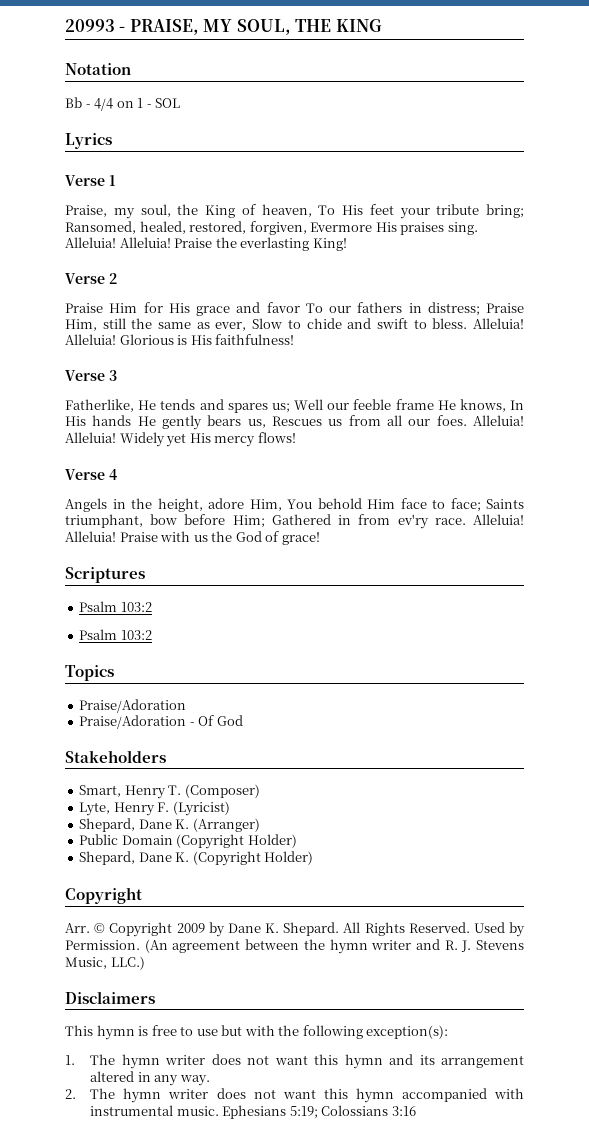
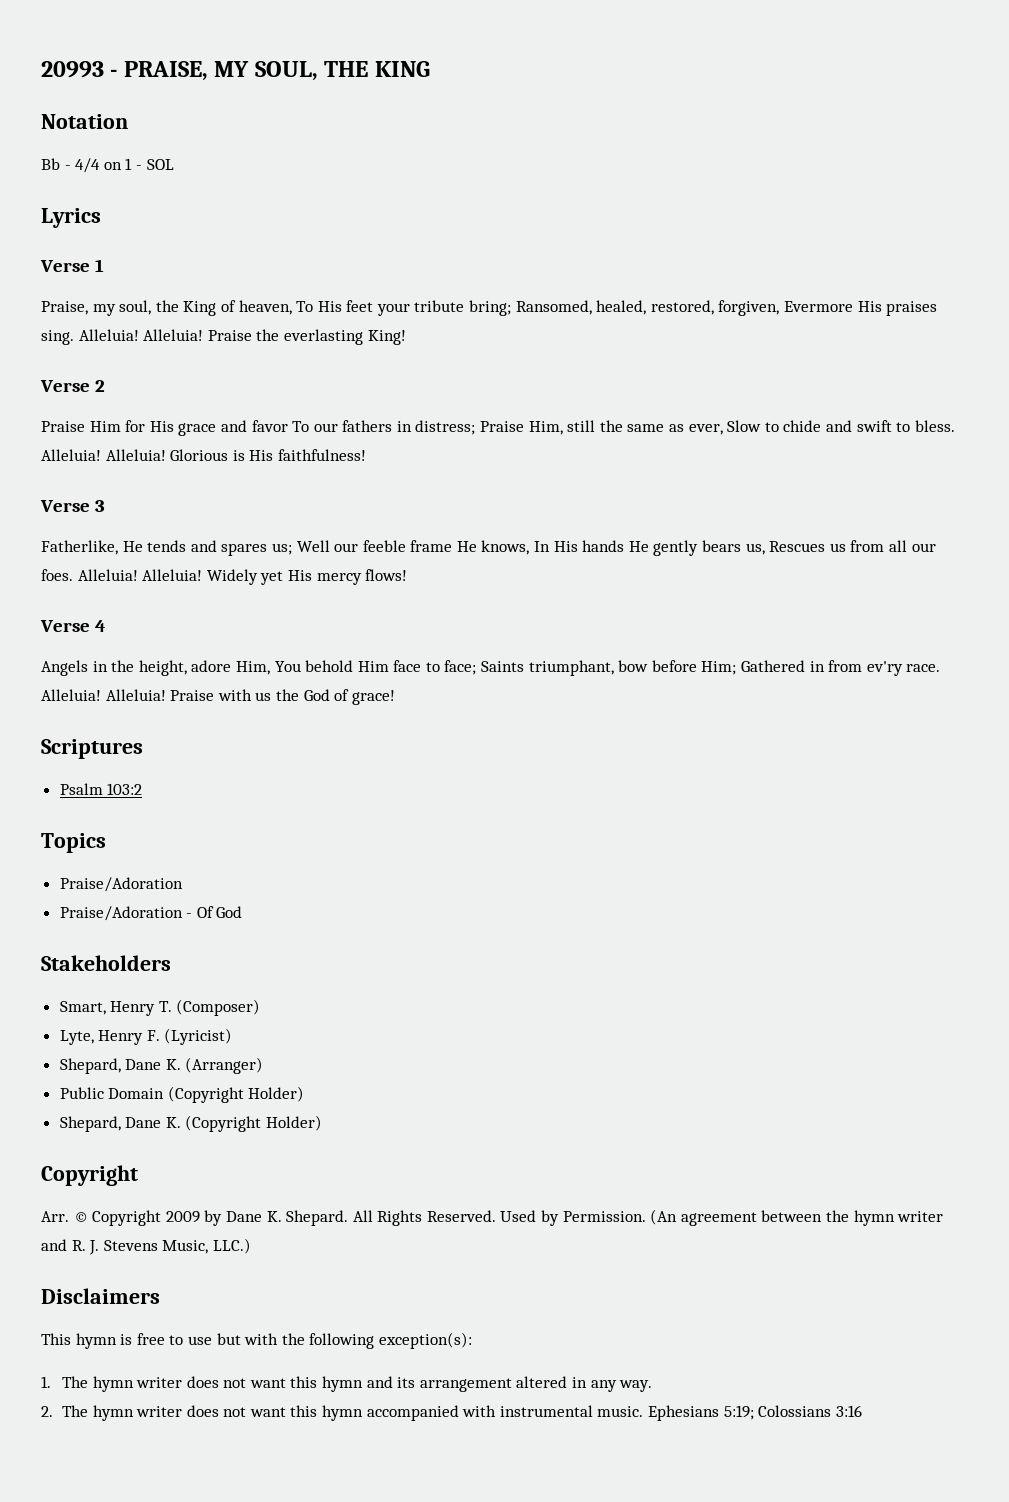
[79,629,152,640] // Psalm 103:2 -> (143, 789) none

